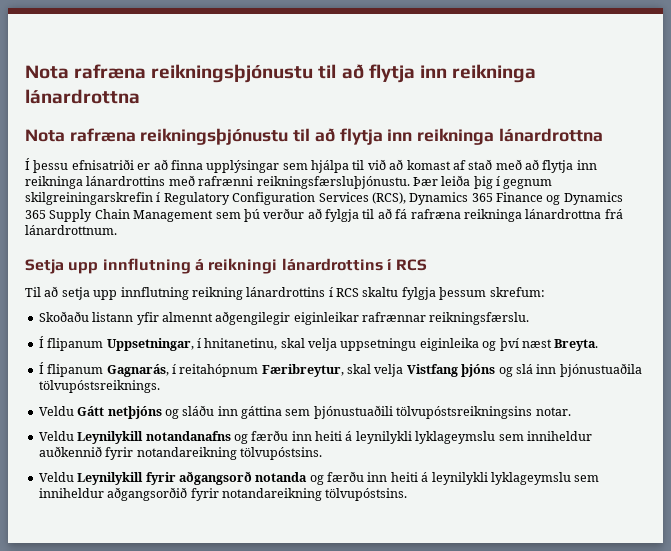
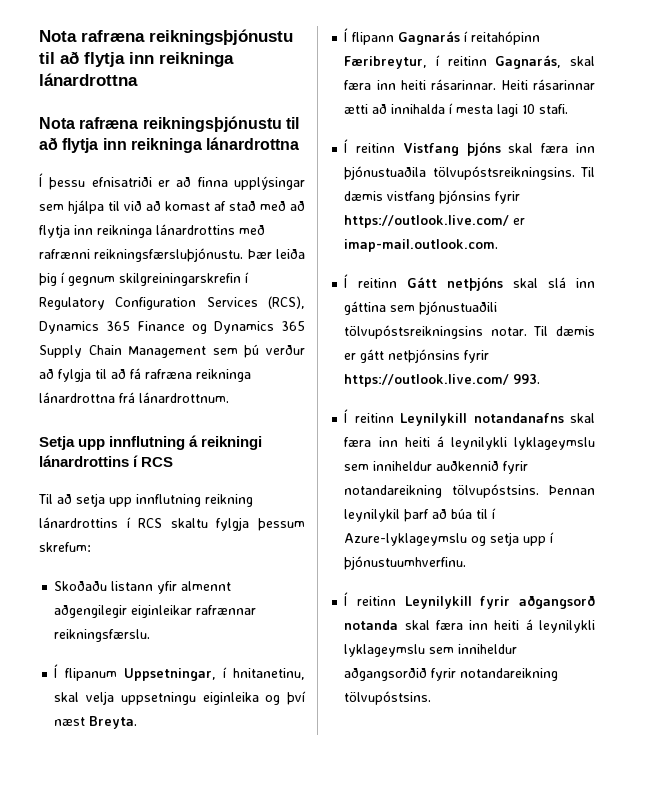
[47,363,642,377] [38,380,160,393] [38,405,215,419] flipanum Gagnarás, í reitahópnum Færibreytur, skal velja Vistfang þjóns og slá inn þjónustuaðila tölvupóstsreiknings. // Veldu Gátt netþjóns og sláðu -> [352,31,541,45] [344,55,595,69] [344,79,595,90] [344,103,569,117] [344,139,595,156] [344,166,595,180] [344,190,521,204] [344,215,526,228] [344,239,499,252] [344,274,567,291] flipann Gagnarás í reitahópinn Færibreytur, í reitinn Gagnarás, skal færa inn heiti rásarinnar. Heiti rásarinnar ætti að innihalda í mesta lagi 10 stafi. // Í reitinn Vistfang þjóns skal færa inn þjónustuaðila tölvupóstsreikningsins. Til dæmis vistfang þjónsins fyrir https://outlook.live.com/ er imap-mail.outlook.com. // Í reitinn Gátt netþjóns skal slá
[38,430,289,444] // Veldu Leynilykill notandanafns og færðu -> [533,326,595,336] [344,349,490,363] [344,374,541,387] [344,409,595,426] [344,437,372,447] Til dæmis er gátt netþjónsins fyrir https://outlook.live.com/ 993. // Í reitinn Leynilykill notandanafns skal færa
[38,472,74,482] // Veldu -> [549,485,595,495] [344,508,497,522] [344,532,555,546] [344,556,467,570] [344,592,397,606] Þennan leynilykil þarf að búa til í Azure-lyklageymslu og setja upp í þjónustuumhverfinu. // Í reitinn
[309,471,364,485] og færðu -> [404,620,463,630] skal færa

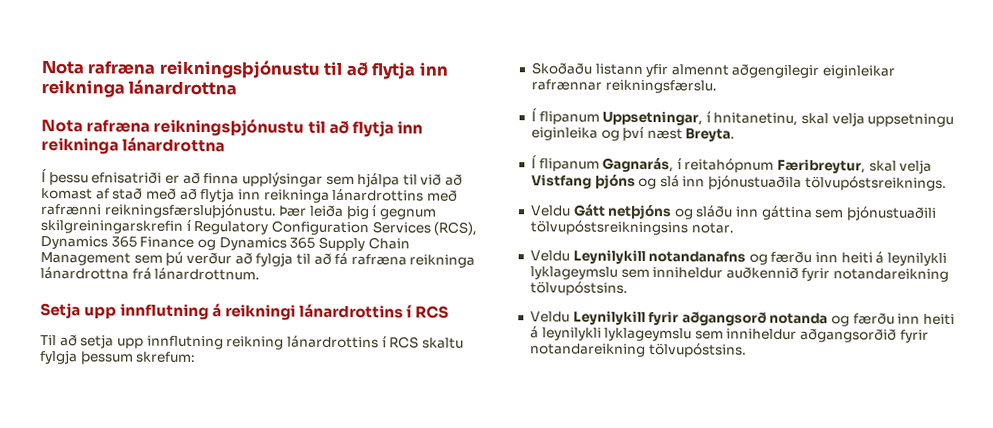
[352,31,541,45] [344,55,595,69] [344,79,595,90] [344,103,569,117] [344,139,595,156] [344,166,595,180] [344,190,521,204] [344,215,526,228] [344,239,499,252] [344,274,567,291] flipann Gagnarás í reitahópinn Færibreytur, í reitinn Gagnarás, skal færa inn heiti rásarinnar. Heiti rásarinnar ætti að innihalda í mesta lagi 10 stafi. // Í reitinn Vistfang þjóns skal færa inn þjónustuaðila tölvupóstsreikningsins. Til dæmis vistfang þjónsins fyrir https://outlook.live.com/ er imap-mail.outlook.com. // Í reitinn Gátt netþjóns skal slá -> [538,156,933,174] [530,173,947,191] [529,203,734,220] flipanum Gagnarás, í reitahópnum Færibreytur, skal velja Vistfang þjóns og slá inn þjónustuaðila tölvupóstsreiknings. // Veldu Gátt netþjóns og sláðu
[533,326,595,336] [344,349,490,363] [344,374,541,387] [344,409,595,426] [344,437,372,447] Til dæmis er gátt netþjónsins fyrir https://outlook.live.com/ 993. // Í reitinn Leynilykill notandanafns skal færa -> [529,249,813,265] // Veldu Leynilykill notandanafns og færðu
[549,485,595,495] [344,508,497,522] [344,532,555,546] [344,556,467,570] [344,592,397,606] Þennan leynilykil þarf að búa til í Azure-lyklageymslu og setja upp í þjónustuumhverfinu. // Í reitinn -> [529,311,570,323] // Veldu
[404,620,463,630] skal færa -> [831,312,895,327] og færðu

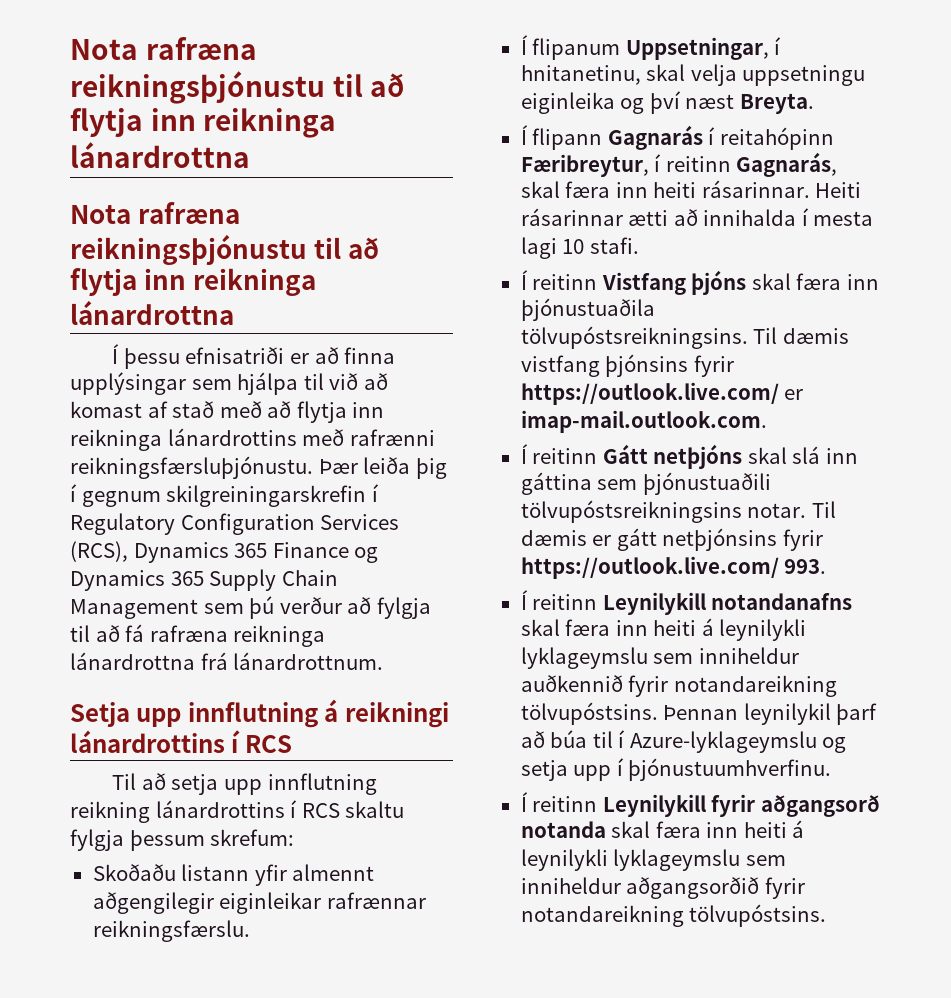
[538,156,933,174] [530,173,947,191] [529,203,734,220] flipanum Gagnarás, í reitahópnum Færibreytur, skal velja Vistfang þjóns og slá inn þjónustuaðila tölvupóstsreiknings. // Veldu Gátt netþjóns og sláðu -> [532,125,834,150] [520,152,838,177] [520,180,862,198] [520,208,874,226] [520,237,639,259] [520,270,879,295] [520,298,655,321] [520,326,849,349] [520,354,734,377] [520,382,804,405] [520,410,767,433] [520,444,821,469] flipann Gagnarás í reitahópinn Færibreytur, í reitinn Gagnarás, skal færa inn heiti rásarinnar. Heiti rásarinnar ætti að innihalda í mesta lagi 10 stafi. // Í reitinn Vistfang þjóns skal færa inn þjónustuaðila tölvupóstsreikningsins. Til dæmis vistfang þjónsins fyrir https://outlook.live.com/ er imap-mail.outlook.com. // Í reitinn Gátt netþjóns skal slá
[529,249,813,265] // Veldu Leynilykill notandanafns og færðu -> [811,501,836,518] [520,528,823,551] [520,556,827,579] [520,590,853,615] [520,619,611,636] Til dæmis er gátt netþjónsins fyrir https://outlook.live.com/ 993. // Í reitinn Leynilykill notandanafns skal færa
[529,311,570,323] // Veldu -> [663,703,878,725] [520,730,847,753] [520,758,832,781] [520,792,598,812] Þennan leynilykil þarf að búa til í Azure-lyklageymslu og setja upp í þjónustuumhverfinu. // Í reitinn
[831,312,895,327] og færðu -> [611,821,701,838] skal færa

